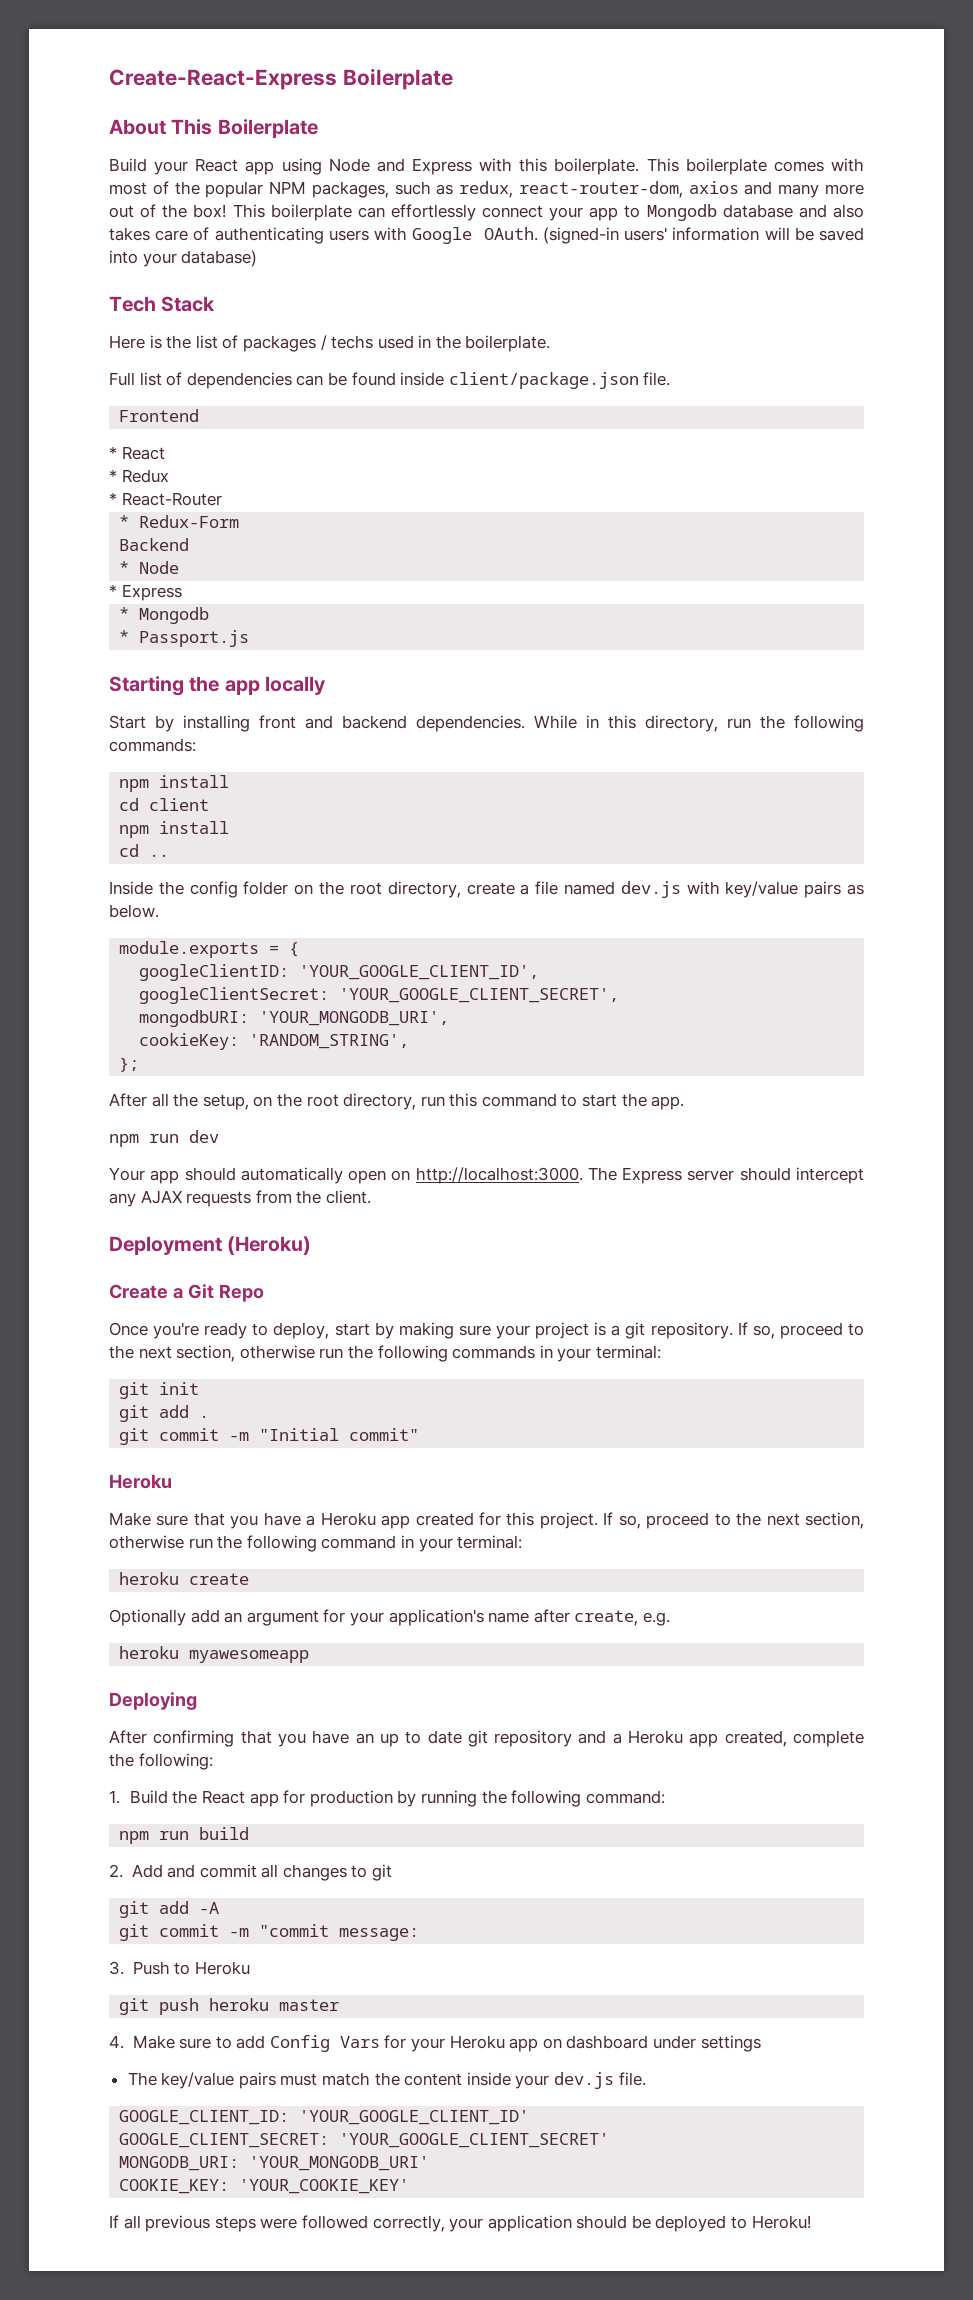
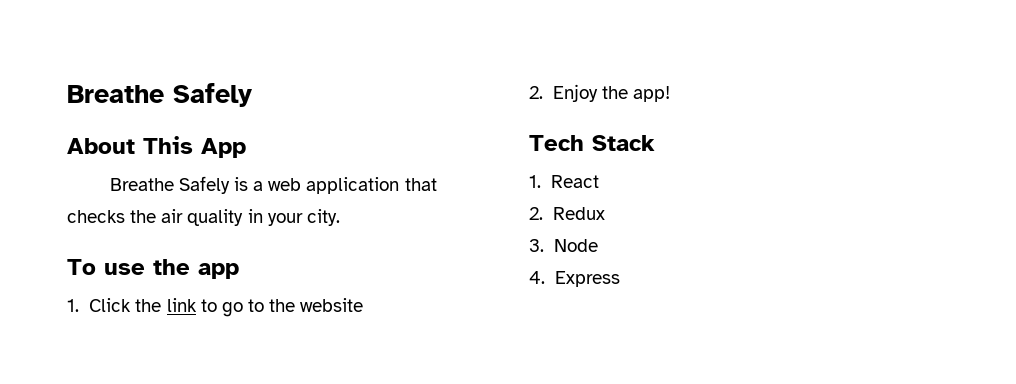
[109,68,453,90] Create-React-Express Boilerplate -> [67,83,252,107] Breathe Safely
[217,119,318,138] [109,158,864,175] [109,181,864,198] [109,204,864,221] [109,227,865,244] [109,250,258,267] [109,296,216,312] [109,335,551,352] [109,372,671,389] [119,409,200,422] [109,446,117,459] Boilerplate // Build your React app using Node and Express with this boilerplate. This boilerplate comes with most of the popular NPM packages, such as redux, react-router-dom, axios and many more out of the box! This boilerplate can effortlessly connect your app to Mongodb database and also takes care of authenticating users with Google OAuth. (signed-in users' information will be saved into your database) // Tech Stack // Here is the list of packages / techs used in the boilerplate. // Full list of dependencies can be found inside client/package.json file. // Frontend // * -> [201,138,246,158] [109,176,437,194] [67,209,340,226] [67,259,239,279] [67,298,364,317] [529,84,670,102] [529,135,655,151] [529,175,541,188] App // Breathe Safely is a web application that checks the air quality in your city. // To use the app // 1. Click the link to go to the website // 2. Enjoy the app! // Tech Stack // 1.
[109,469,117,482] * -> [529,207,543,220] 2.
[109,492,222,506] [119,515,240,528] [119,538,190,551] [119,561,130,574] * React-Router // * Redux-Form // Backend // * -> [529,239,544,252] 3.
[109,584,182,601] [119,607,210,624] [119,630,250,647] [109,676,326,696] [109,715,864,732] [109,738,196,752] [119,775,230,792] [119,798,210,811] [119,821,230,838] [119,844,170,857] [109,881,864,898] [109,904,159,918] [119,941,300,958] [139,964,540,981] [139,987,620,1004] [139,1010,450,1027] [139,1033,410,1050] [119,1057,140,1072] [109,1093,685,1110] [109,1130,219,1147] [109,1167,864,1184] [109,1190,371,1207] [109,1236,312,1255] [109,1284,264,1302] [109,1322,864,1339] [109,1345,661,1362] [119,1382,200,1399] [119,1405,210,1422] [119,1428,420,1445] [109,1474,172,1489] [109,1512,865,1529] [109,1535,523,1552] [119,1572,250,1585] [109,1609,670,1626] [119,1646,310,1663] [109,1692,197,1710] [109,1730,864,1747] [109,1753,213,1770] [109,1790,665,1807] [119,1827,250,1844] [109,1864,393,1881] [119,1901,220,1918] [119,1924,420,1941] [109,1961,250,1975] [119,1998,340,2015] [109,2035,761,2052] [127,2072,646,2089] [119,2110,530,2125] [119,2133,610,2148] [119,2156,430,2171] [119,2179,410,2194] [109,2215,811,2232] * Express // * Mongodb // * Passport.js // Starting the app locally // Start by installing front and backend dependencies. While in this directory, run the following commands: // npm install // cd client // npm install // cd .. // Inside the config folder on the root directory, create a file named dev.js with key/value pairs as below. // module.exports = { // googleClientID: 'YOUR_GOOGLE_CLIENT_ID', // googleClientSecret: 'YOUR_GOOGLE_CLIENT_SECRET', // mongodbURI: 'YOUR_MONGODB_URI', // cookieKey: 'RANDOM_STRING', // }; // After all the setup, on the root directory, run this command to start the app. // npm run dev // Your app should automatically open on http://localhost:3000. The Express server should intercept any AJAX requests from the client. // Deployment (Heroku) // Create a Git Repo // Once you're ready to deploy, start by making sure your project is a git repository. If so, proceed to the next section, otherwise run the following commands in your terminal: // git init // git add . // git commit -m "Initial commit" // Heroku // Make sure that you have a Heroku app created for this project. If so, proceed to the next section, otherwise run the following command in your terminal: // heroku create // Optionally add an argument for your application's name after create, e.g. // heroku myawesomeapp // Deploying // After confirming that you have an up to date git repository and a Heroku app created, complete the following: // 1. Build the React app for production by running the following command: // npm run build // 2. Add and commit all changes to git // git add -A // git commit -m "commit message: // 3. Push to Heroku // git push heroku master // 4. Make sure to add Config Vars for your Heroku app on dashboard under settings // The key/value pairs must match the content inside your dev.js file. // GOOGLE_CLIENT_ID: 'YOUR_GOOGLE_CLIENT_ID' // GOOGLE_CLIENT_SECRET: 'YOUR_GOOGLE_CLIENT_SECRET' // MONGODB_URI: 'YOUR_MONGODB_URI' // COOKIE_KEY: 'YOUR_COOKIE_KEY' // If all previous steps were followed correctly, your application should be deployed to Heroku! -> [529,271,620,287] 4. Express

